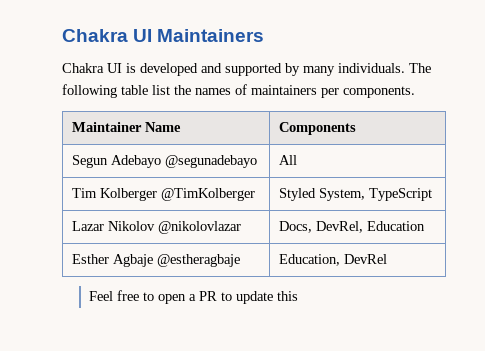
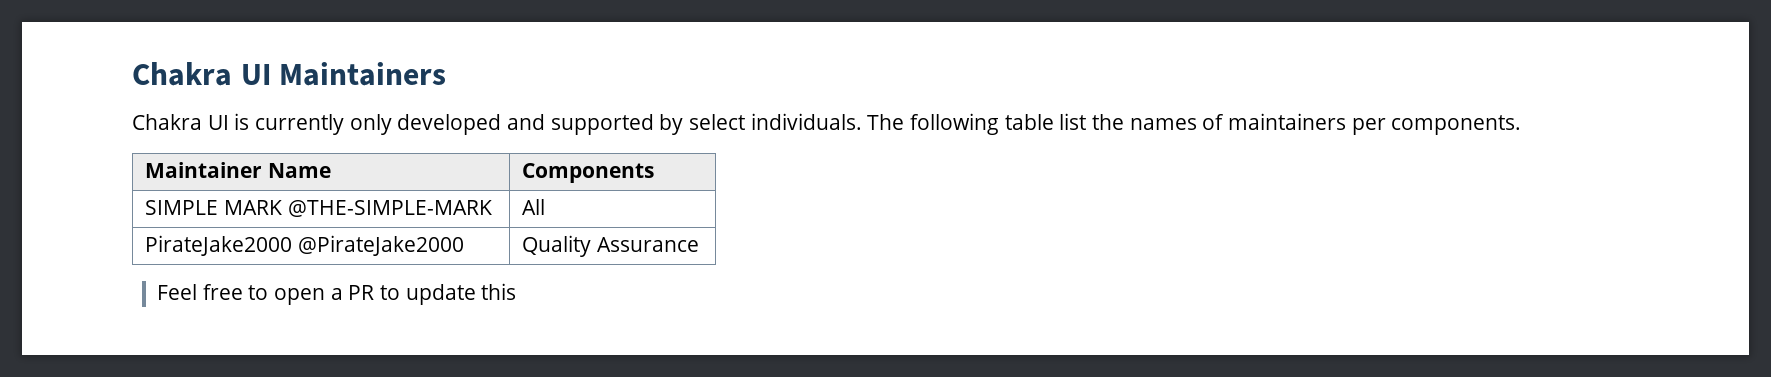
(136, 68) none -> [255,114,392,135] currently only
[303,66,335,76] many -> [689,114,746,130] select
[71,155,257,168] [278,155,297,165] [71,188,255,201] [278,188,432,201] [71,221,241,234] [278,221,425,233] [71,254,240,267] [278,254,387,266] Segun Adebayo @segunadebayo | All // Tim Kolberger @TimKolberger | Styled System, TypeScript // Lazar Nikolov @nikolovlazar | Docs, DevRel, Education // Esther Agbaje @estheragbaje | Education, DevRel -> [145,200,492,217] [522,199,546,215] [145,235,465,256] [522,235,700,257] SIMPLE MARK @THE-SIMPLE-MARK | All // PirateJake2000 @PirateJake2000 | Quality Assurance

